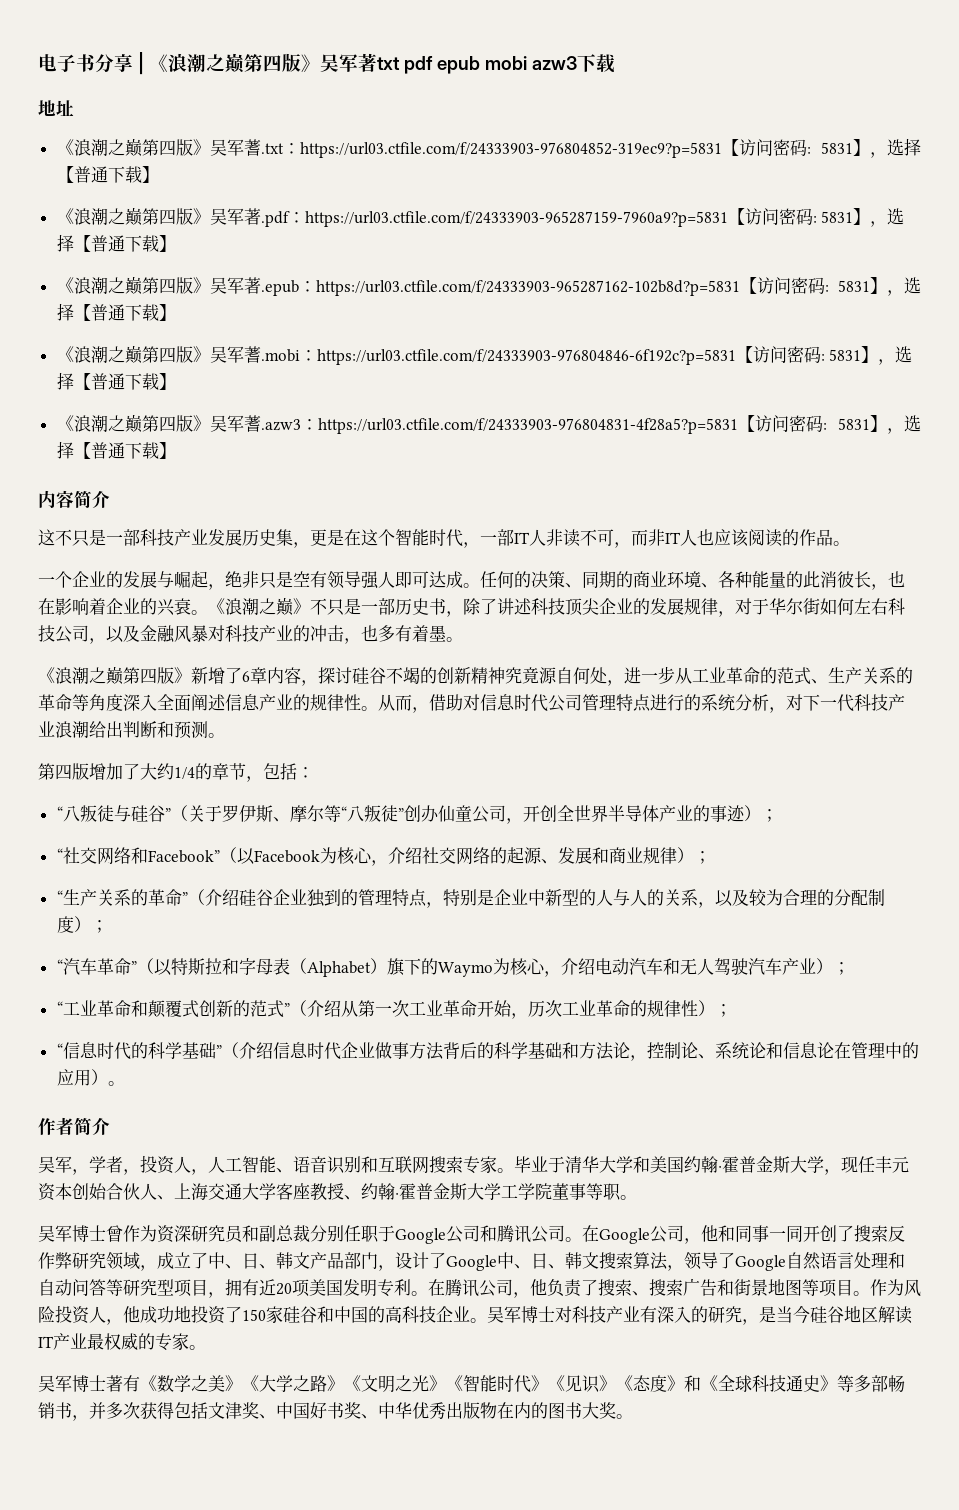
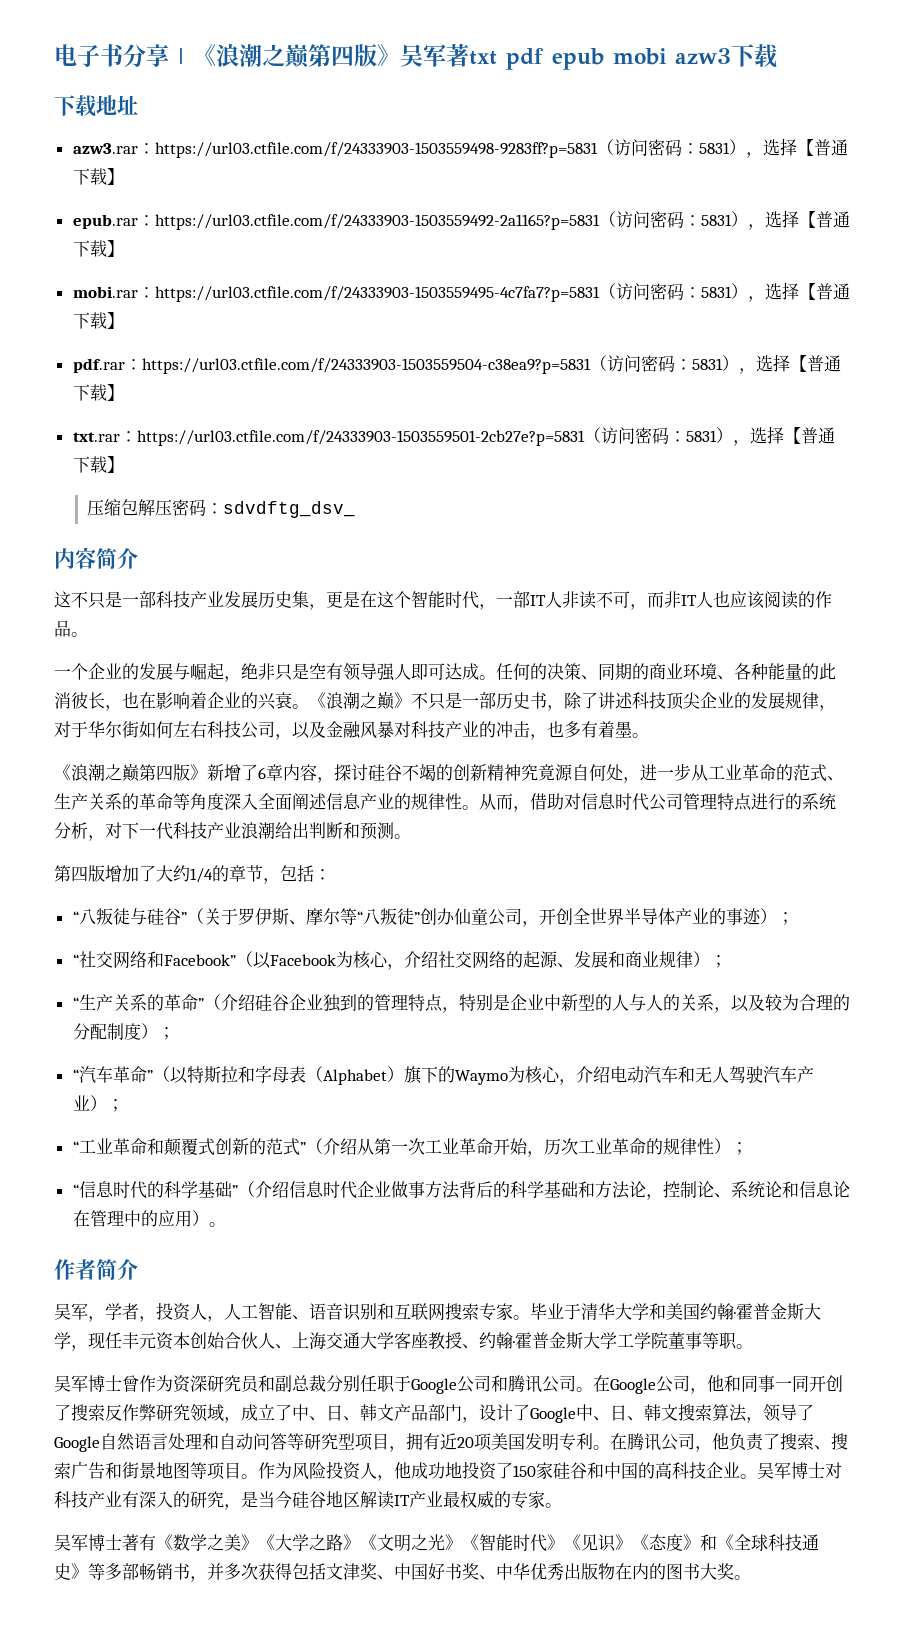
(615, 63) none -> [54,95,97,117] 下载
[56,138,921,158] [56,166,159,183] [56,207,905,227] [56,234,176,252] [56,276,921,296] [56,303,176,321] [56,345,913,365] [56,372,176,390] [56,414,921,434] [56,441,176,459] 《浪潮之巅第四版》吴军蓍.txt：https://url03.ctfile.com/f/24333903-976804852-319ec9?p=5831【访问密码: 5831】，选择【普通下载】 // 《浪潮之巅第四版》吴军著.pdf：https://url03.ctfile.com/f/24333903-965287159-7960a9?p=5831【访问密码: 5831】，选择【普通下载】 // 《浪潮之巅第四版》吴军著.epub：https://url03.ctfile.com/f/24333903-965287162-102b8d?p=5831【访问密码: 5831】，选择【普通下载】 // 《浪潮之巅第四版》吴军蓍.mobi：https://url03.ctfile.com/f/24333903-976804846-6f192c?p=5831【访问密码: 5831】，选择【普通下载】 // 《浪潮之巅第四版》吴军蓍.azw3：https://url03.ctfile.com/f/24333903-976804831-4f28a5?p=5831【访问密码: 5831】，选择【普通下载】 -> [72,138,848,158] [72,168,124,185] [72,210,850,230] [72,240,124,257] [72,282,850,302] [72,312,124,329] [72,354,841,374] [72,384,124,401] [72,426,835,446] [72,456,124,473] [86,499,355,518] azw3.rar：https://url03.ctfile.com/f/24333903-1503559498-9283ff?p=5831（访问密码：5831），选择【普通下载】 // epub.rar：https://url03.ctfile.com/f/24333903-1503559492-2a1165?p=5831（访问密码：5831），选择【普通下载】 // mobi.rar：https://url03.ctfile.com/f/24333903-1503559495-4c7fa7?p=5831（访问密码：5831），选择【普通下载】 // pdf.rar：https://url03.ctfile.com/f/24333903-1503559504-c38ea9?p=5831（访问密码：5831），选择【普通下载】 // txt.rar：https://url03.ctfile.com/f/24333903-1503559501-2cb27e?p=5831（访问密码：5831），选择【普通下载】 // 压缩包解压密码：sdvdftg_dsv_

